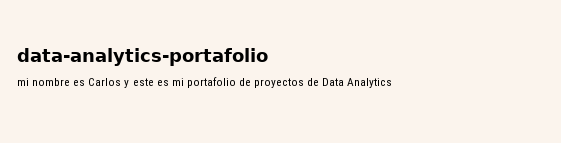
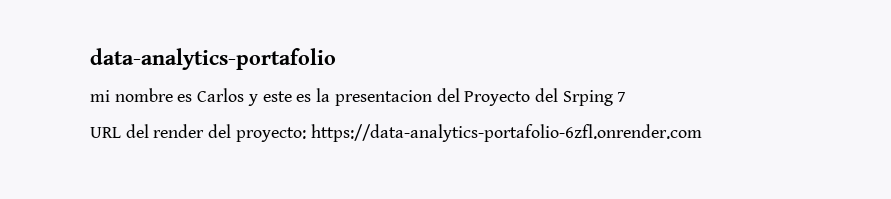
[171,77,393,88] mi portafolio de proyectos de Data Analytics -> [316,88,627,106] [90,124,702,142] la presentacion del Proyecto del Srping 7 // URL del render del proyecto: https://data-analytics-portafolio-6zfl.onrender.com

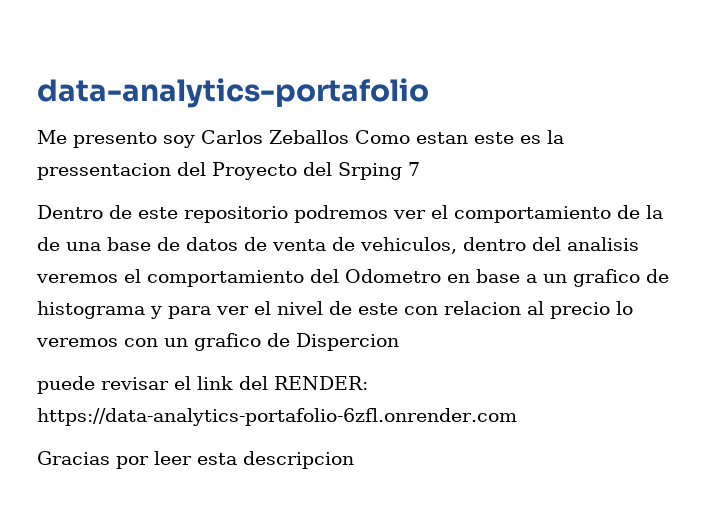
[90,88,258,106] mi nombre es Carlos y -> [37,130,468,148] Me presento soy Carlos Zeballos Como estan
[334,90,432,106] presentacion -> [37,163,171,180] pressentacion
[90,124,702,142] URL del render del proyecto: https://data-analytics-portafolio-6zfl.onrender.com -> [37,205,663,223] [37,237,639,254] [36,269,669,287] [37,301,633,319] [36,333,399,351] [37,376,368,394] [37,408,517,426] [37,451,354,469] Dentro de este repositorio podremos ver el comportamiento de la de una base de datos de venta de vehiculos, dentro del analisis veremos el comportamiento del Odometro en base a un grafico de histograma y para ver el nivel de este con relacion al precio lo veremos con un grafico de Dispercion // puede revisar el link del RENDER: https://data-analytics-portafolio-6zfl.onrender.com // Gracias por leer esta descripcion

